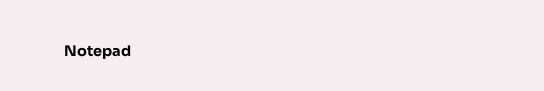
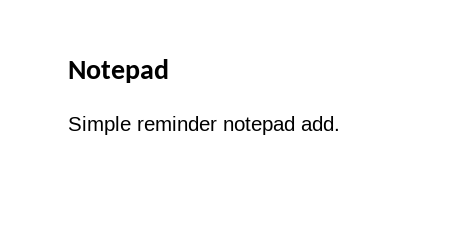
(131, 52) none -> [68,116,340,135] // Simple reminder notepad add.

